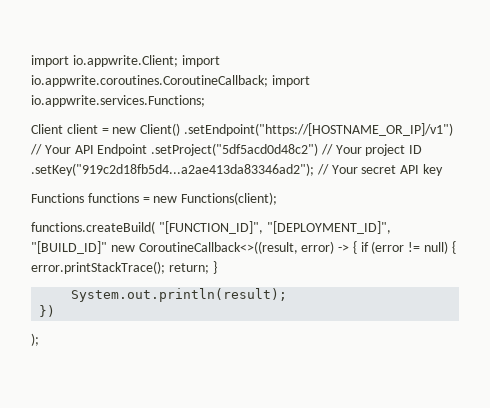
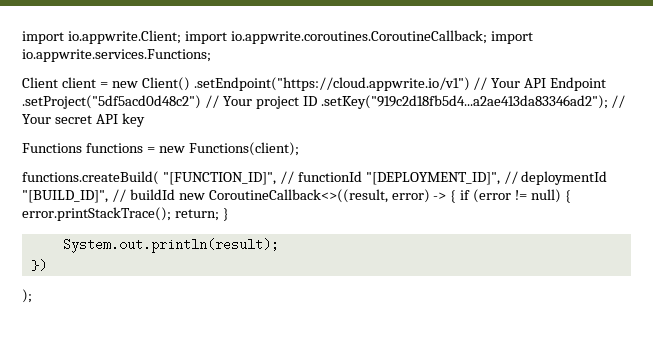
[183,123,453,136] .setEndpoint("https://[HOSTNAME_OR_IP]/v1") -> [193,77,470,91] .setEndpoint("https://cloud.appwrite.io/v1")
[266,221,391,234] [31,241,107,254] "[DEPLOYMENT_ID]", "[BUILD_ID]" -> [279,171,608,185] [22,189,175,203] // functionId "[DEPLOYMENT_ID]", // deploymentId "[BUILD_ID]", // buildId

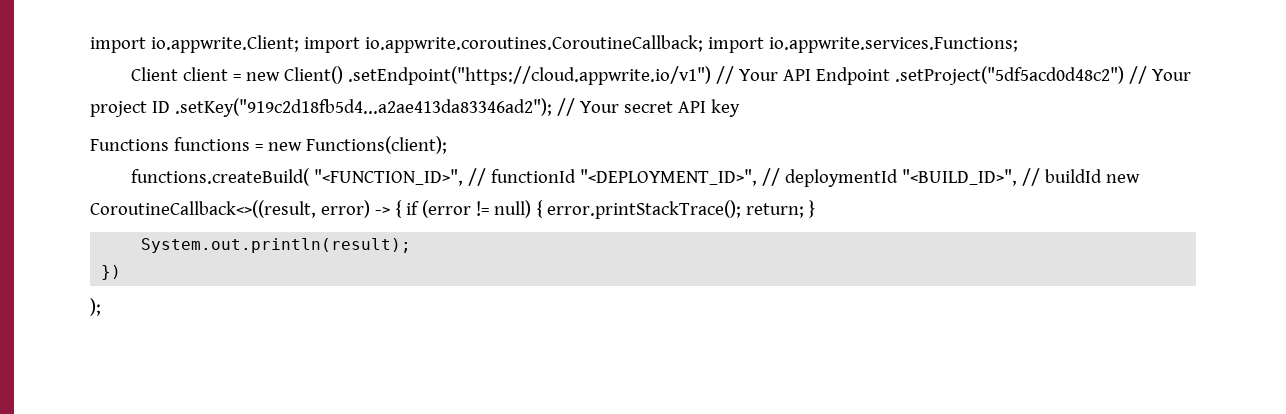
[162,172,276,185] "[FUNCTION_ID]", -> [314,169,464,186] "<FUNCTION_ID>",
[365,172,500,185] "[DEPLOYMENT_ID]", -> [580,169,758,186] "<DEPLOYMENT_ID>",
[22,190,108,203] "[BUILD_ID]", -> [902,169,1018,186] "<BUILD_ID>",

